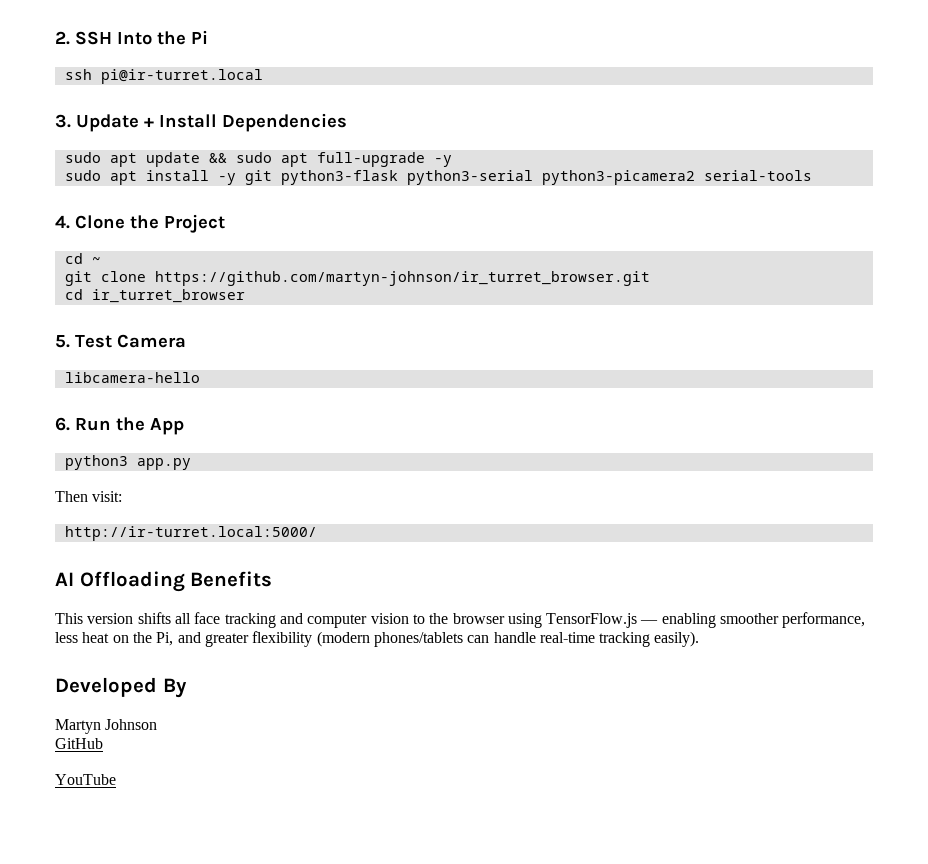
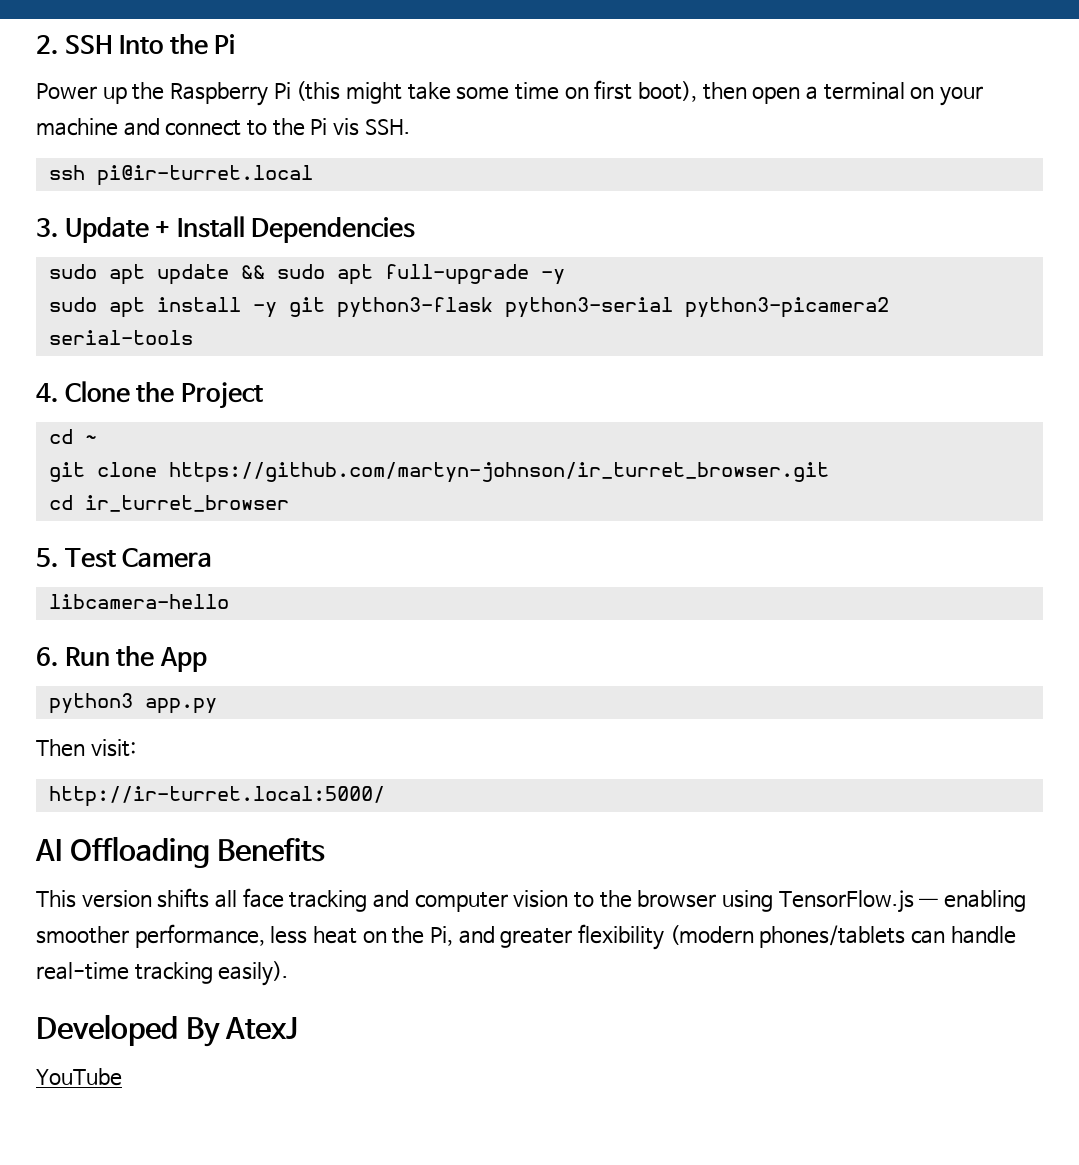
(208, 37) none -> [36,80,984,106] [36,118,410,136] // Power up the Raspberry Pi (this might take some time on first boot), then open a terminal on your machine and connect to the Pi vis SSH.
[55,719,158,734] [55,738,103,749] // Martyn Johnson // GitHub -> [225,1017,299,1040] AtexJ

